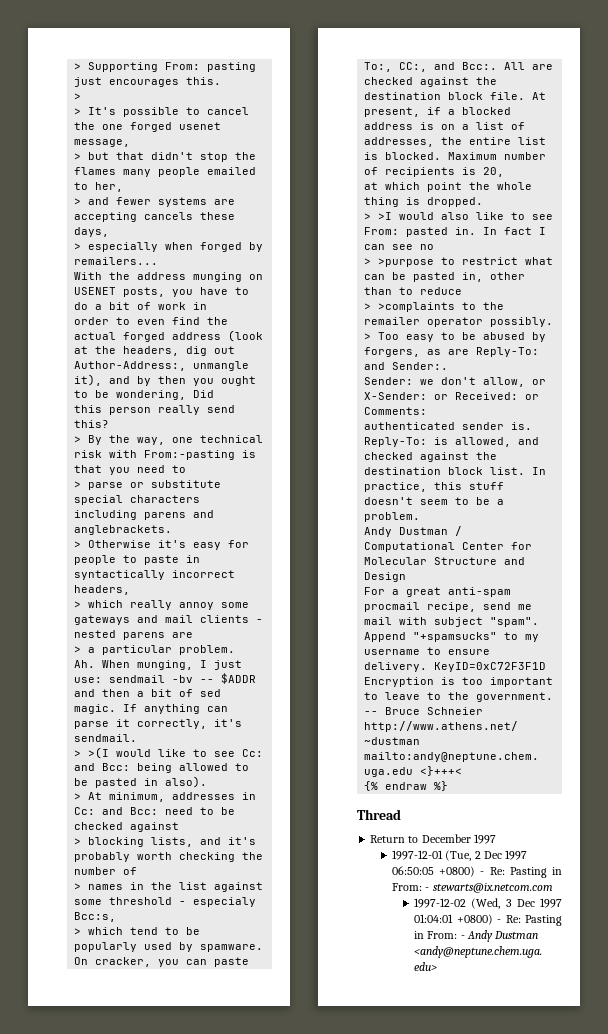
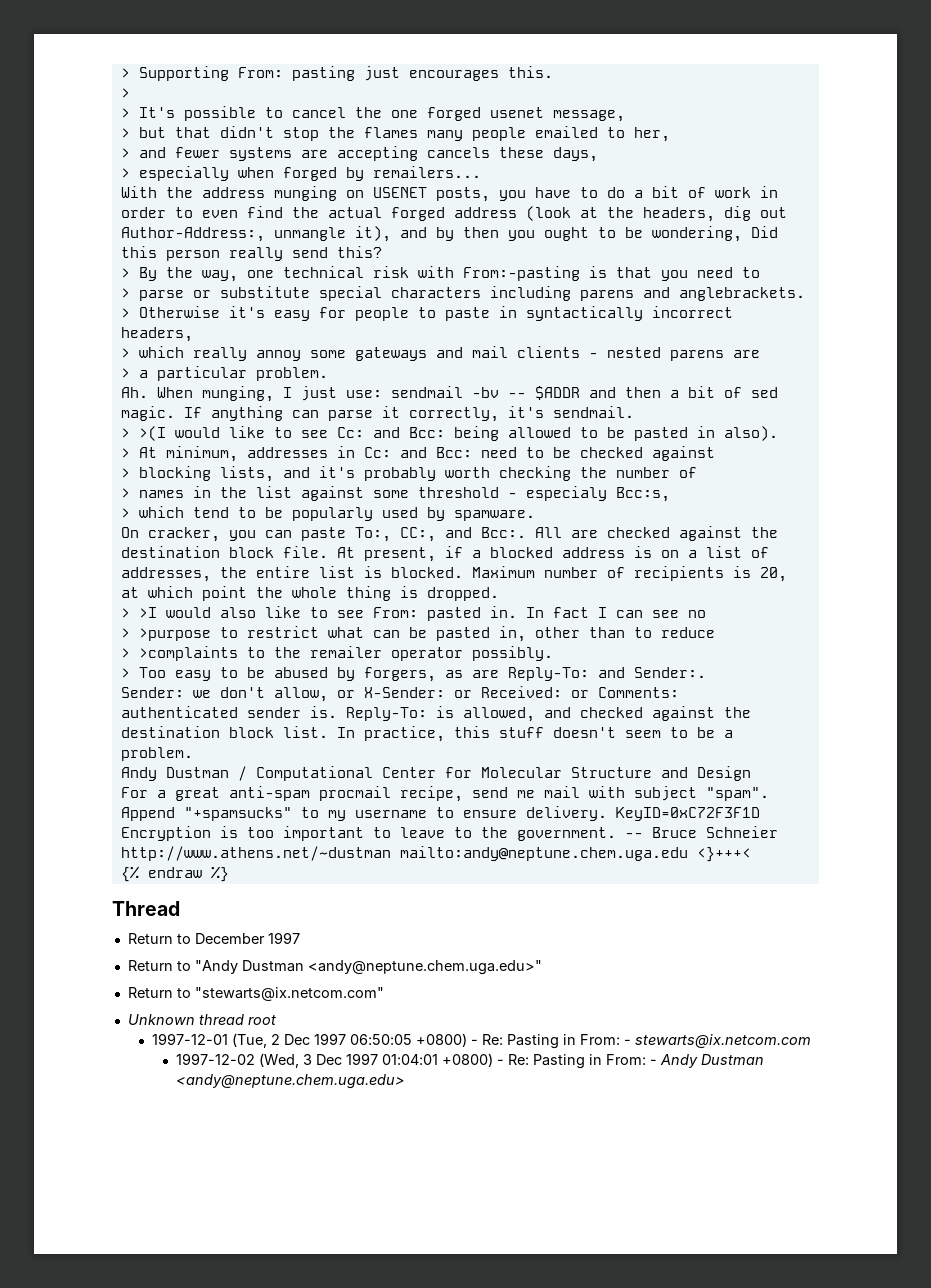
(496, 839) none -> [127,960,542,975] [127,987,384,1001] [127,1014,276,1025] // Return to "Andy Dustman <andy@neptune.chem.uga.edu>" // Return to "stewarts@ix.netcom.com" // Unknown thread root

